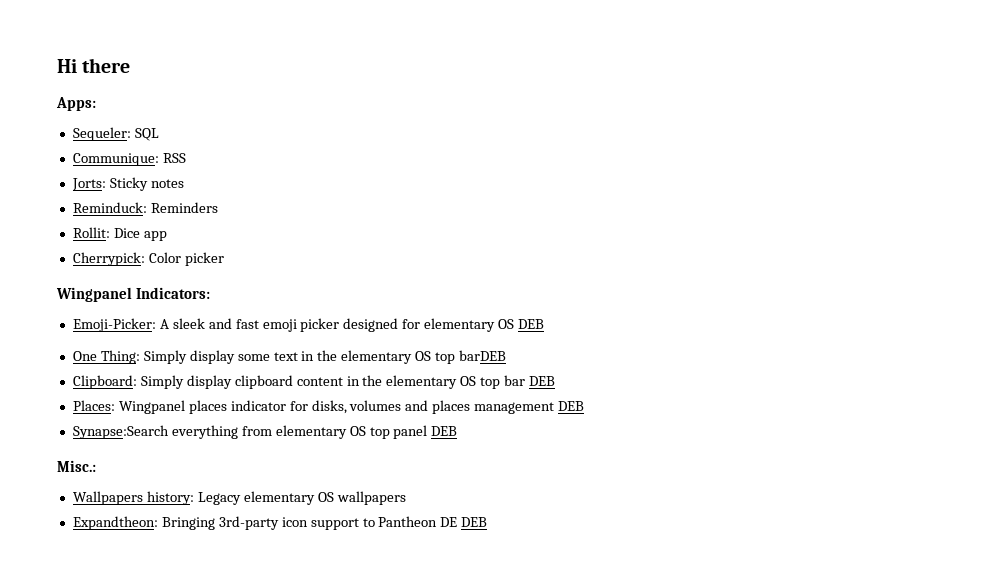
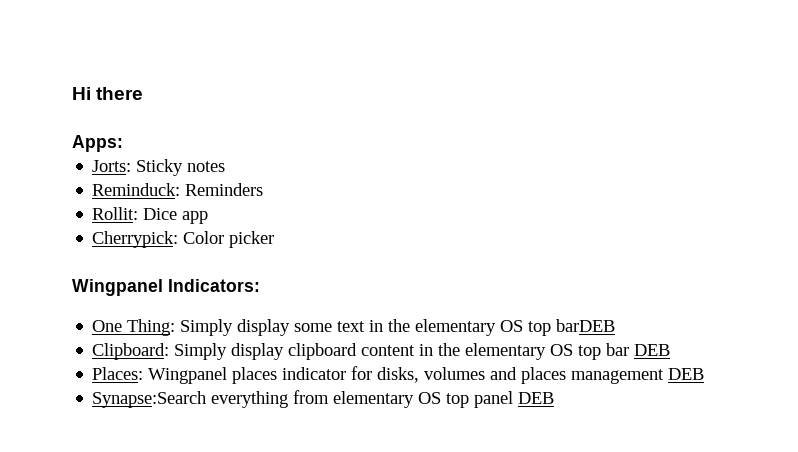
[72,127,159,141] [72,153,186,166] // Sequeler: SQL // Communique: RSS -> (123, 143) none
[72,318,545,332] // Emoji-Picker: A sleek and fast emoji picker designed for elementary OS DEB -> (260, 285) none
[57,460,96,472] [72,491,406,505] [72,516,488,530] // Misc.: // Wallpapers history: Legacy elementary OS wallpapers // Expandtheon: Bringing 3rd-party icon support to Pantheon DE DEB -> (555, 398) none

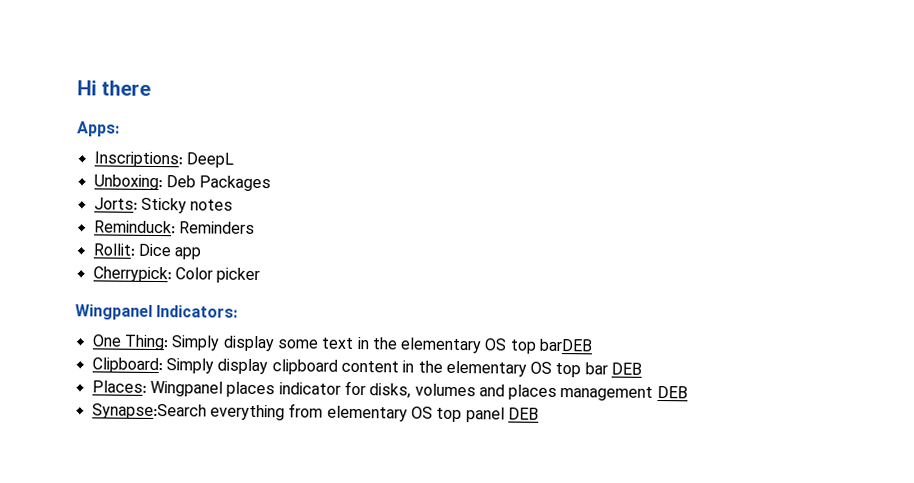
(123, 143) none -> [93,151,234,168] [93,174,272,192] // Inscriptions: DeepL // Unboxing: Deb Packages

